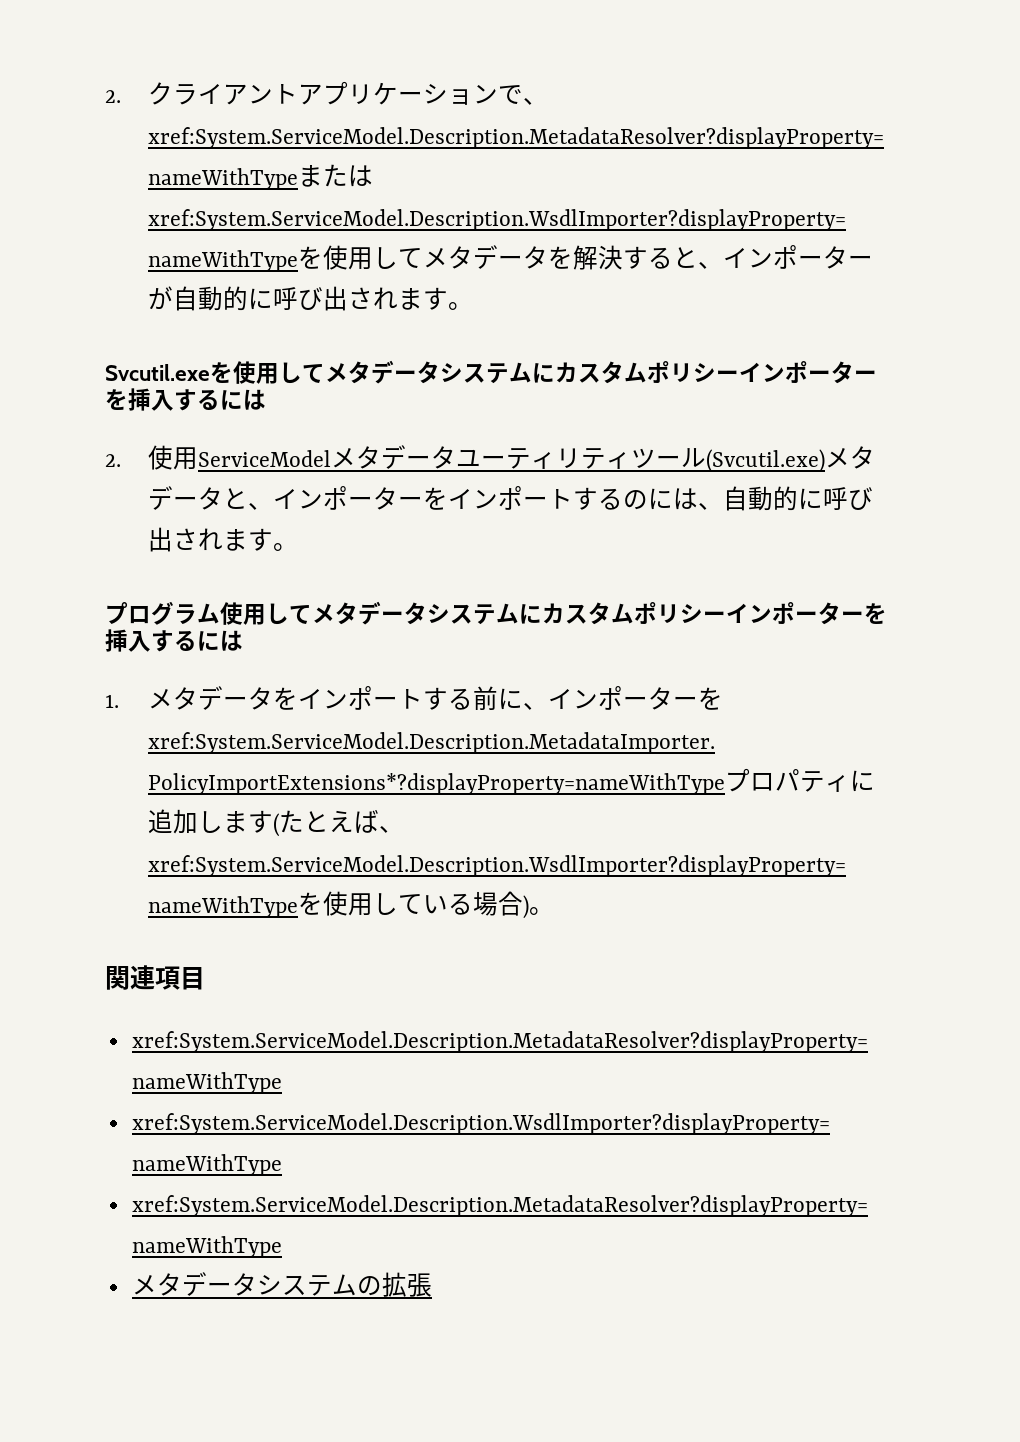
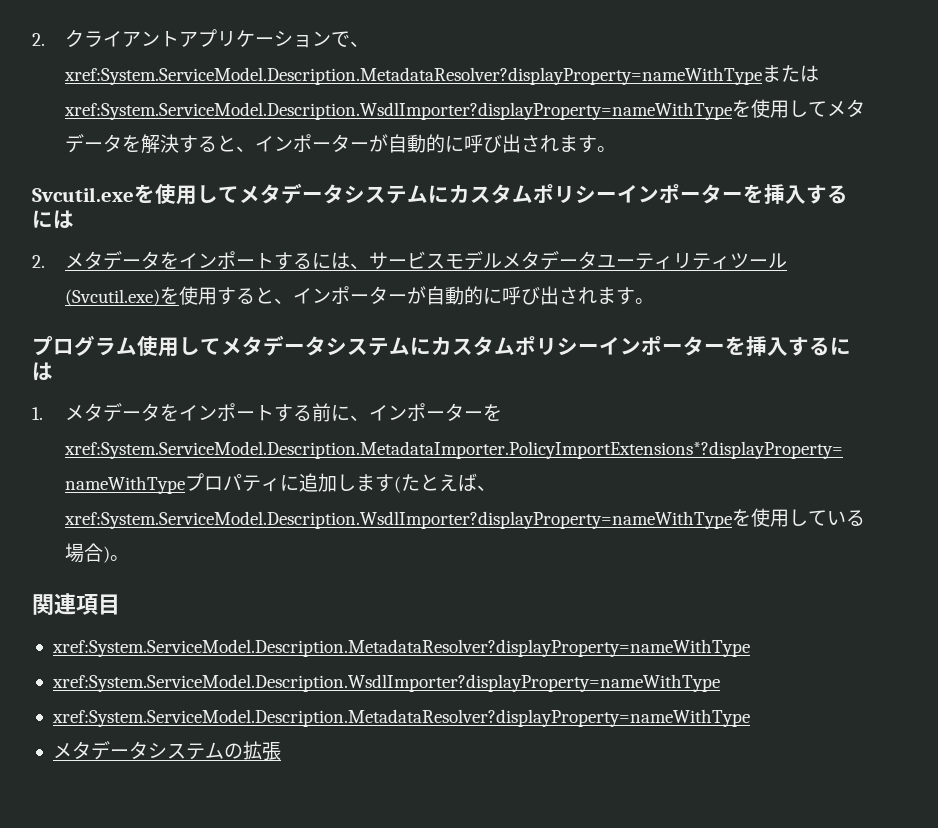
[148,445,332,470] 使用ServiceModel -> [65,251,503,270] メタデータをインポートするには、サービスモデル
[825,446,876,469] [148,486,724,510] メタデータと、インポーターをインポートするのには、 -> [160,286,427,305] を使用すると、インポーターが

